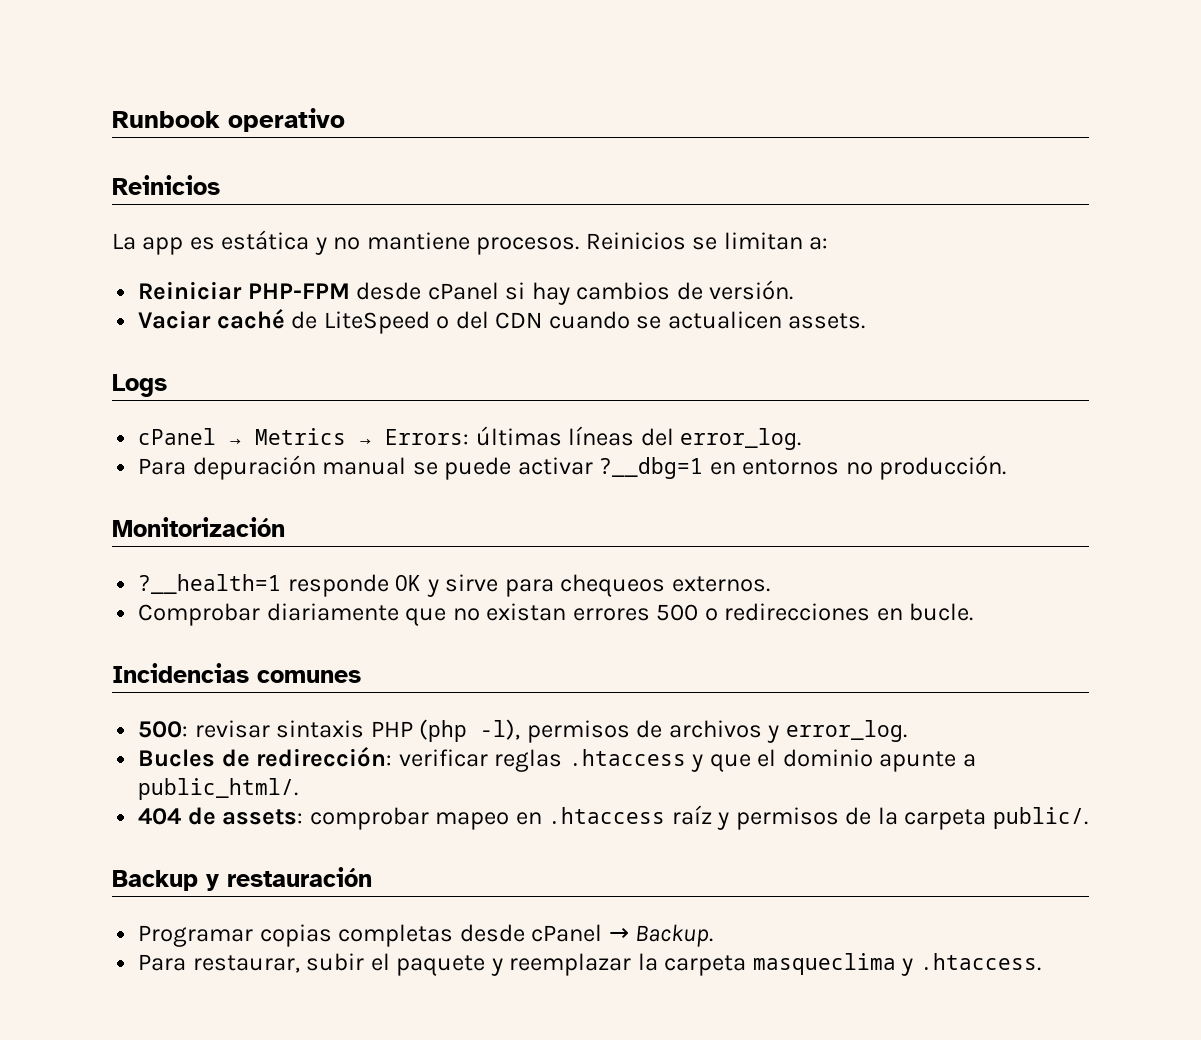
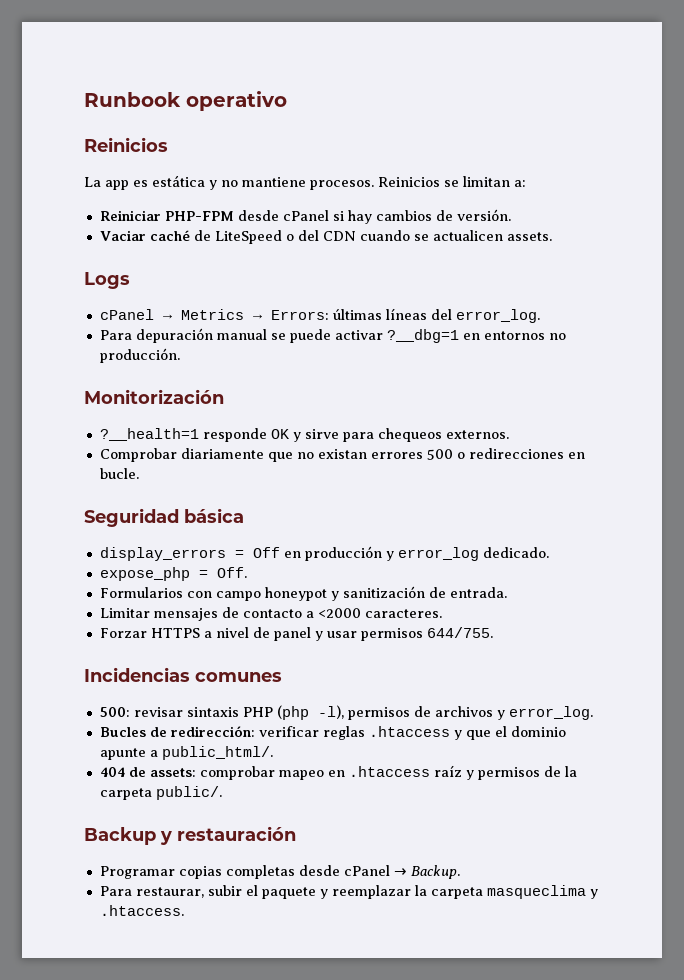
(974, 612) none -> [84,508,244,527] [99,546,549,561] [99,567,247,581] [99,586,507,601] [99,607,442,621] [99,627,493,641] // Seguridad básica // display_errors = Off en producción y error_log dedicado. // expose_php = Off. // Formularios con campo honeypot y sanitización de entrada. // Limitar mensajes de contacto a <2000 caracteres. // Forzar HTTPS a nivel de panel y usar permisos 644/755.

